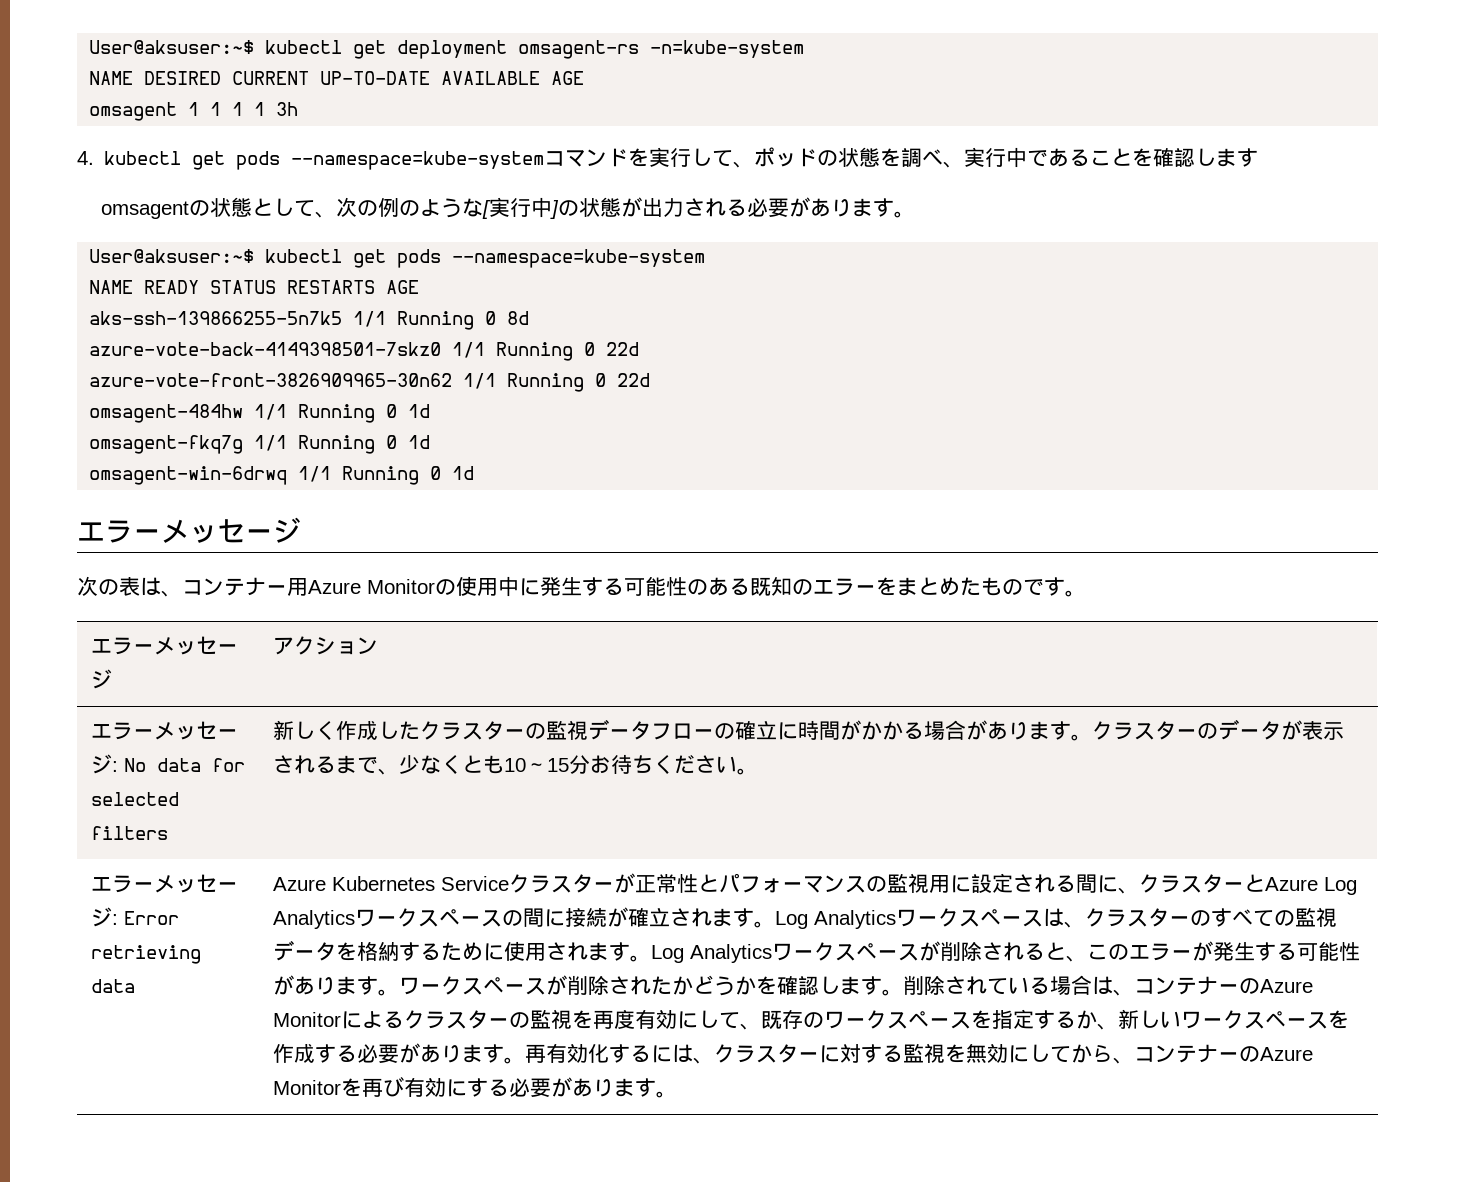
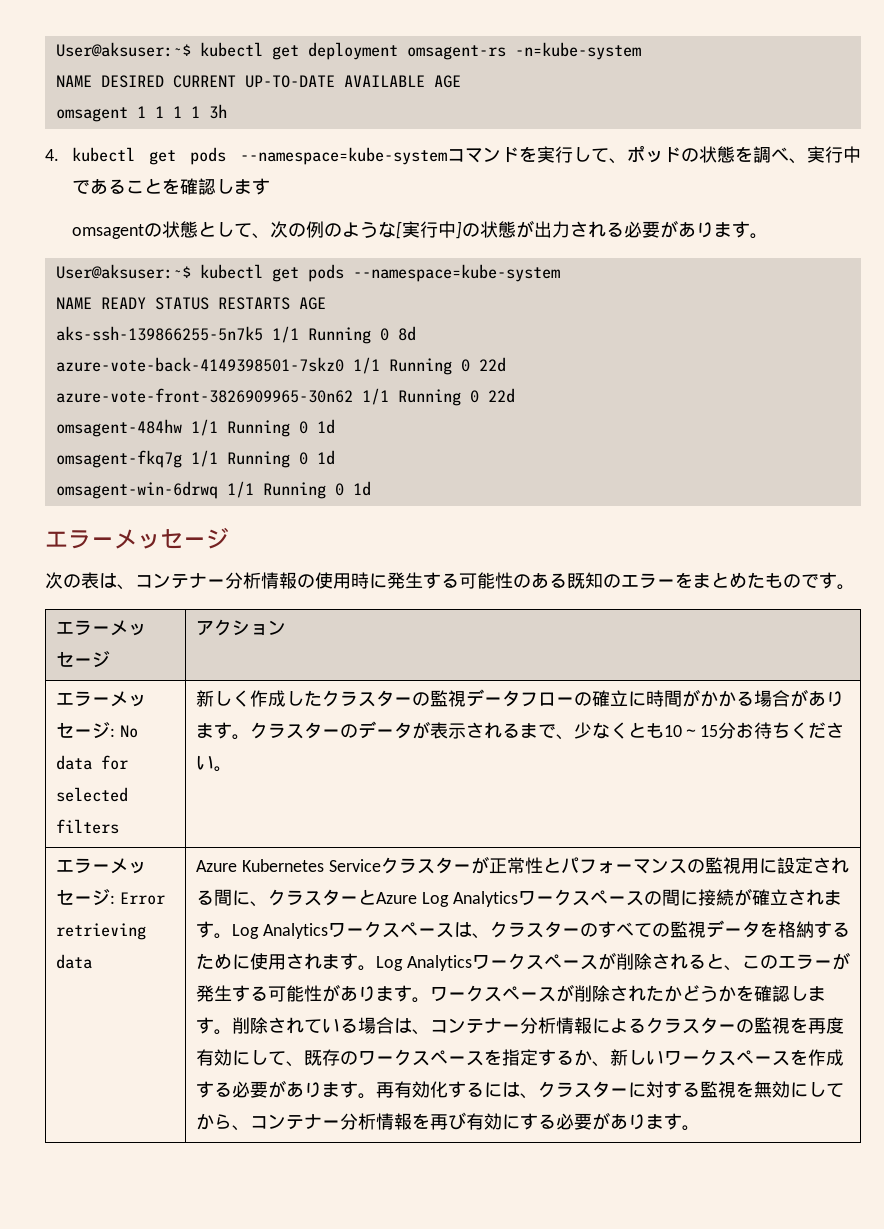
[287,576,519,597] 用Azure Monitorの使用中 -> [225,572,369,589] 分析情報の使用時
[1238,978,1313,994] [272,1012,341,1027] のAzure Monitor -> [519,1017,592,1034] 分析情報
[1238,1046,1313,1062] [272,1080,341,1095] のAzure Monitor -> [339,1113,412,1130] 分析情報

